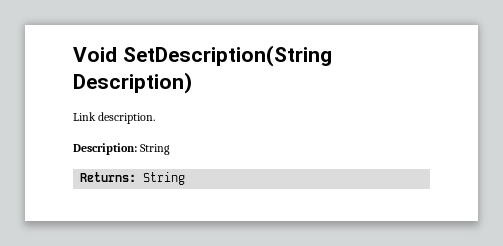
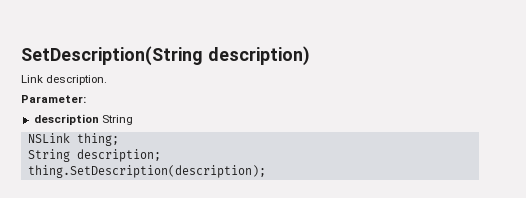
[73,45,332,67] [73,72,192,94] Void SetDescription(String Description) -> [21,46,310,66] SetDescription(String description)
[73,143,137,155] Description: -> [21,95,86,103] [33,114,99,125] Parameter: // description
[80,172,186,185] Returns: String -> [27,133,119,146] [27,149,161,162] [27,165,266,178] NSLink thing; // String description; // thing.SetDescription(description);

